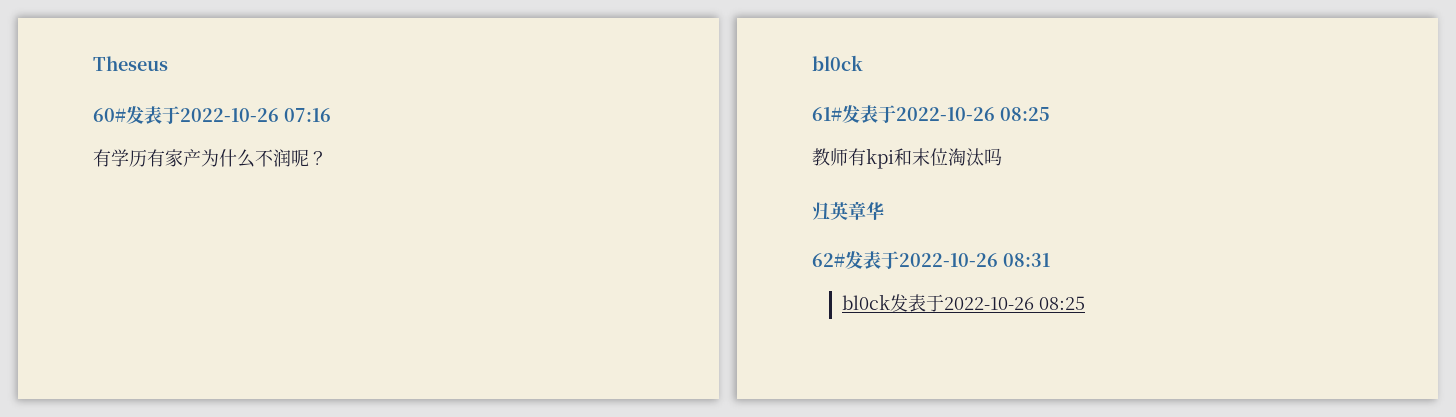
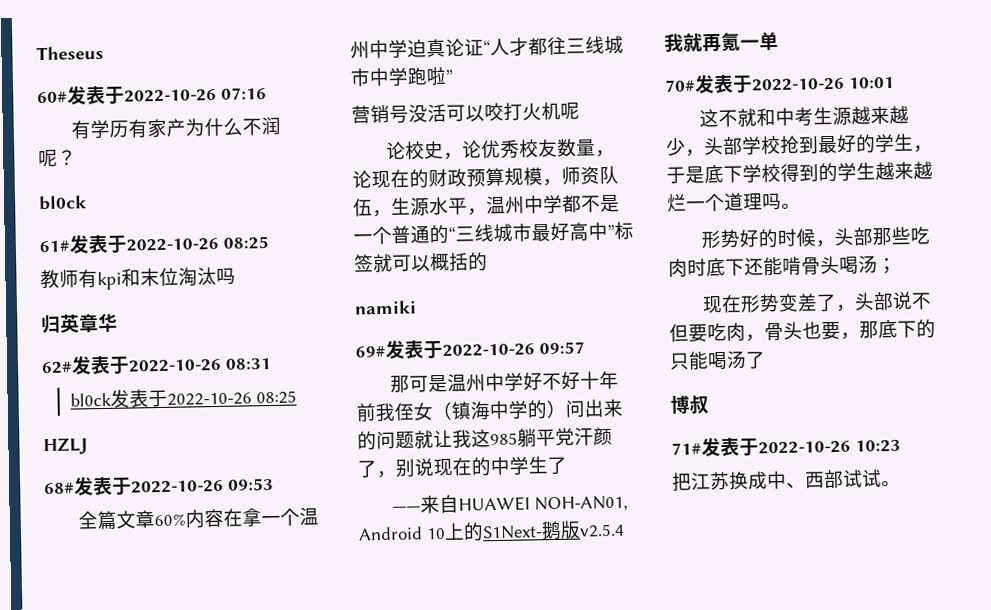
(1085, 303) none -> [43,437,88,456] [44,476,274,496] [78,507,320,531] [350,35,624,59] [350,66,454,87] [351,101,580,124] [386,138,616,160] [352,165,619,189] [353,194,620,218] [353,221,634,245] [354,252,488,273] [354,300,417,315] [355,339,585,359] [390,370,620,393] [356,398,624,422] [357,426,613,451] [357,456,568,479] [392,494,629,514] [358,520,625,542] [664,31,779,52] [665,74,895,94] [699,105,910,128] [666,133,933,157] [666,161,933,184] [667,192,801,212] [701,226,931,249] [668,255,897,277] [702,291,933,314] [669,319,936,343] [669,350,766,371] [670,395,709,415] [671,437,901,457] [672,469,901,492] // HZLJ // 68#发表于2022-10-26 09:53 // 全篇文章60%内容在拿一个温州中学迫真论证“人才都往三线城市中学跑啦” // 营销号没活可以咬打火机呢 // 论校史，论优秀校友数量，论现在的财政预算规模，师资队伍，生源水平，温州中学都不是一个普通的“三线城市最好高中”标签就可以概括的 // namiki // 69#发表于2022-10-26 09:57 // 那可是温州中学好不好十年前我侄女（镇海中学的）问出来的问题就让我这985躺平党汗颜了，别说现在的中学生了 // ——来自HUAWEI NOH-AN01, Android 10上的S1Next-鹅版v2.5.4 // 我就再氪一单 // 70#发表于2022-10-26 10:01 // 这不就和中考生源越来越少，头部学校抢到最好的学生，于是底下学校得到的学生越来越烂一个道理吗。 // 形势好的时候，头部那些吃肉时底下还能啃骨头喝汤； // 现在形势变差了，头部说不但要吃肉，骨头也要，那底下的只能喝汤了 // 博叔 // 71#发表于2022-10-26 10:23 // 把江苏换成中、西部试试。

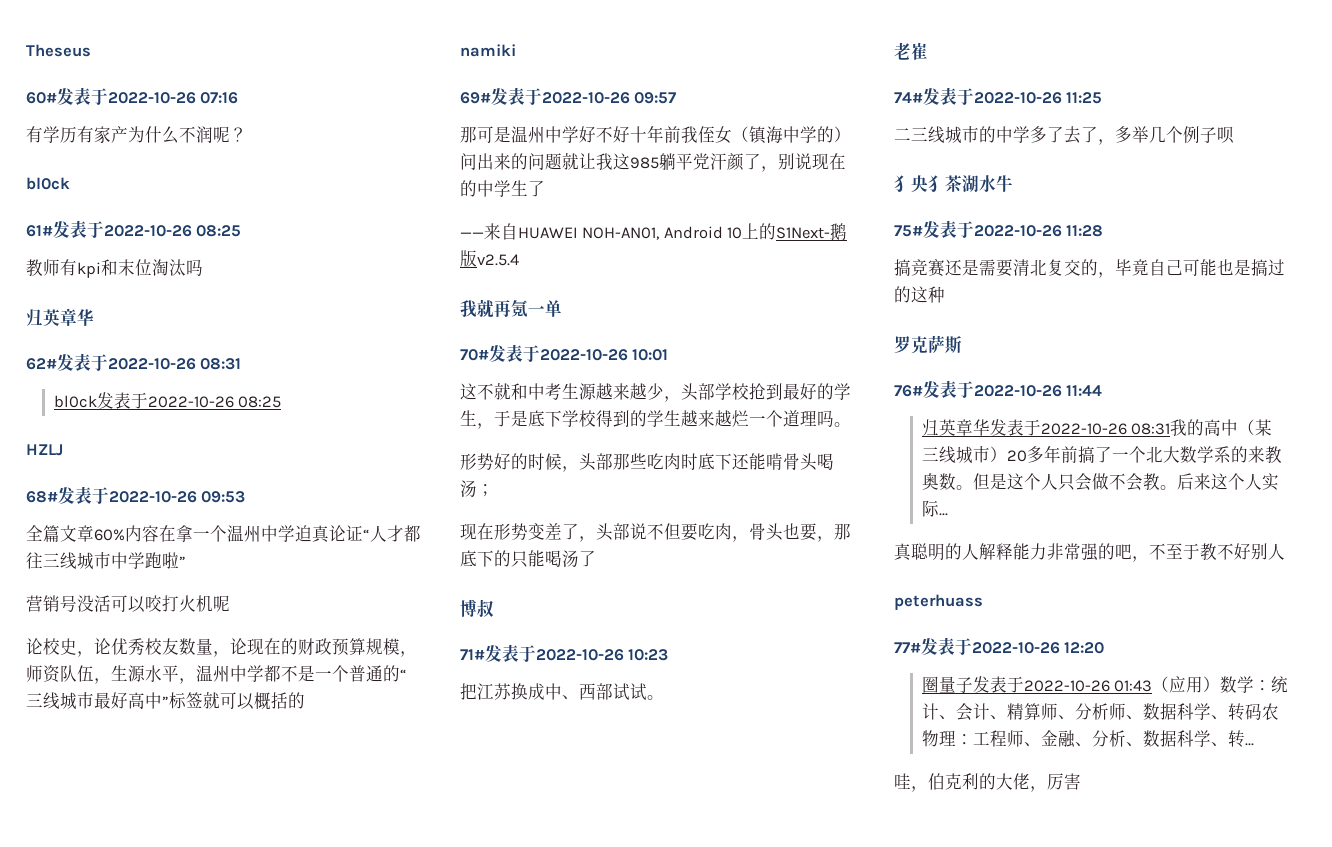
(901, 483) none -> [894,42,928,60] [894,87,1103,105] [894,126,1234,145] [894,175,1013,193] [894,220,1104,238] [894,259,1285,278] [894,286,945,303] [894,335,962,354] [894,380,1103,398] [921,419,1273,436] [921,445,1282,464] [921,473,1279,491] [921,500,948,517] [894,543,1285,562] [894,594,983,610] [894,637,1105,655] [921,676,1289,693] [921,703,1279,721] [921,730,1254,748] [894,773,1081,792] // 老崔 // 74#发表于2022-10-26 11:25 // 二三线城市的中学多了去了，多举几个例子呗 // 犭央犭茶湖水牛 // 75#发表于2022-10-26 11:28 // 搞竞赛还是需要清北复交的，毕竟自己可能也是搞过的这种 // 罗克萨斯 // 76#发表于2022-10-26 11:44 // 归英章华发表于2022-10-26 08:31我的高中（某三线城市）20多年前搞了一个北大数学系的来教奥数。但是这个人只会做不会教。后来这个人实际... // 真聪明的人解释能力非常强的吧，不至于教不好别人 // peterhuass // 77#发表于2022-10-26 12:20 // 圈量子发表于2022-10-26 01:43（应用）数学：统计、会计、精算师、分析师、数据科学、转码农物理：工程师、金融、分析、数据科学、转... // 哇，伯克利的大佬，厉害

